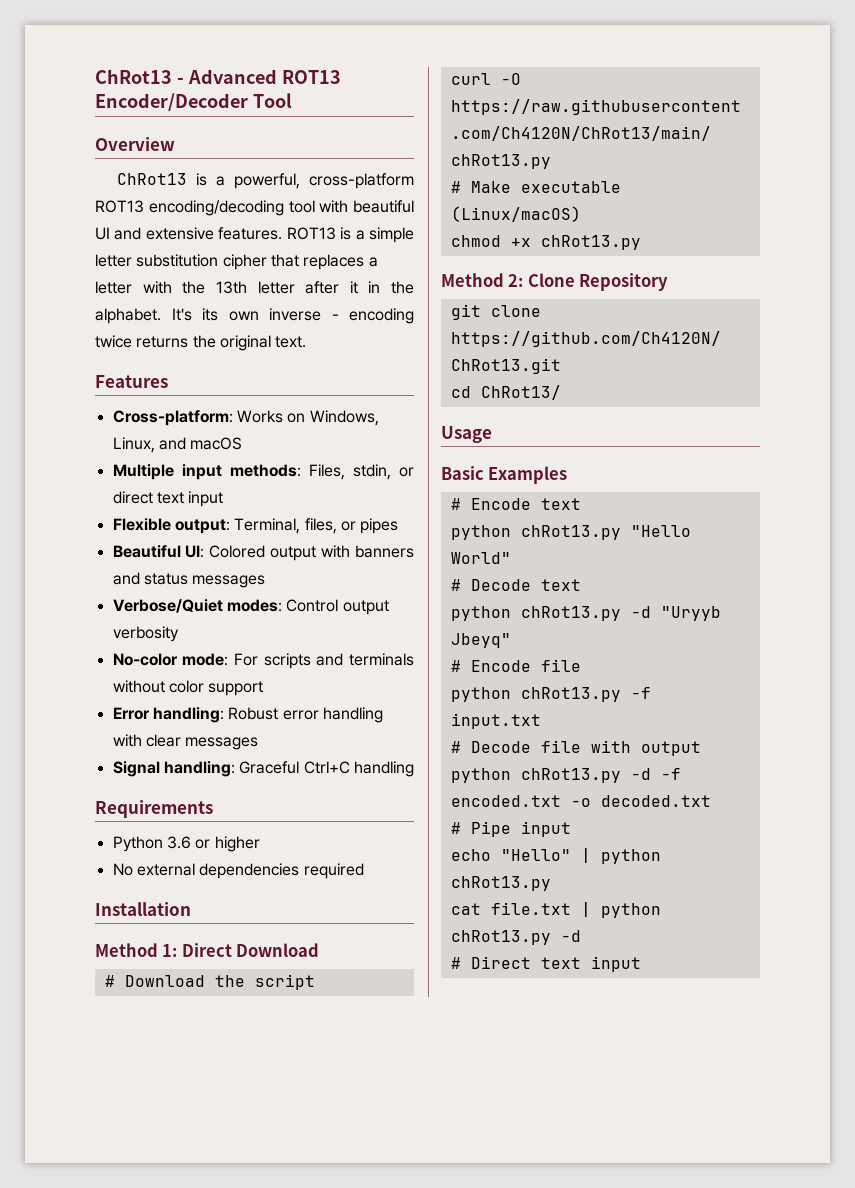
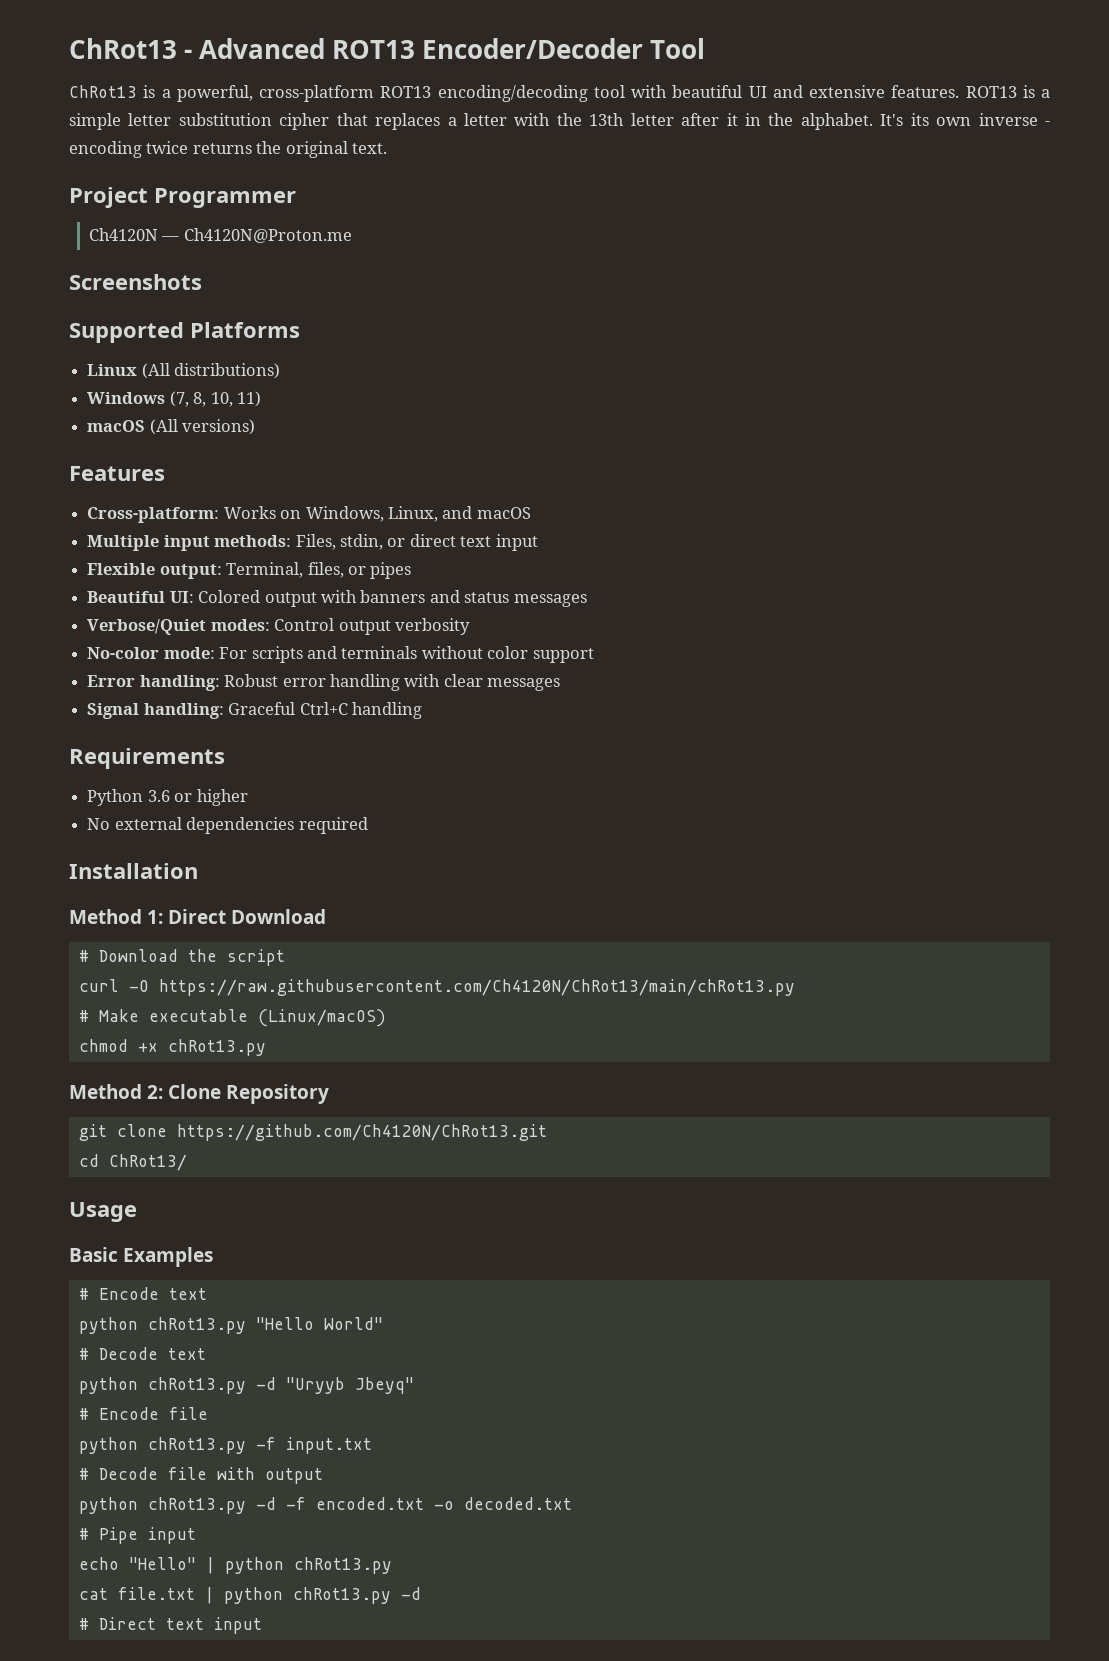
[95,137,175,151] // Overview -> (706, 48) none
(307, 342) none -> [69,187,296,208] [88,228,352,243] [69,274,202,290] [69,322,300,343] [87,363,281,379] [87,391,261,407] [87,419,256,435] // Project Programmer // Ch4120N — Ch4120N@Proton.me // Screenshots // Supported Platforms // Linux (All distributions) // Windows (7, 8, 10, 11) // macOS (All versions)

